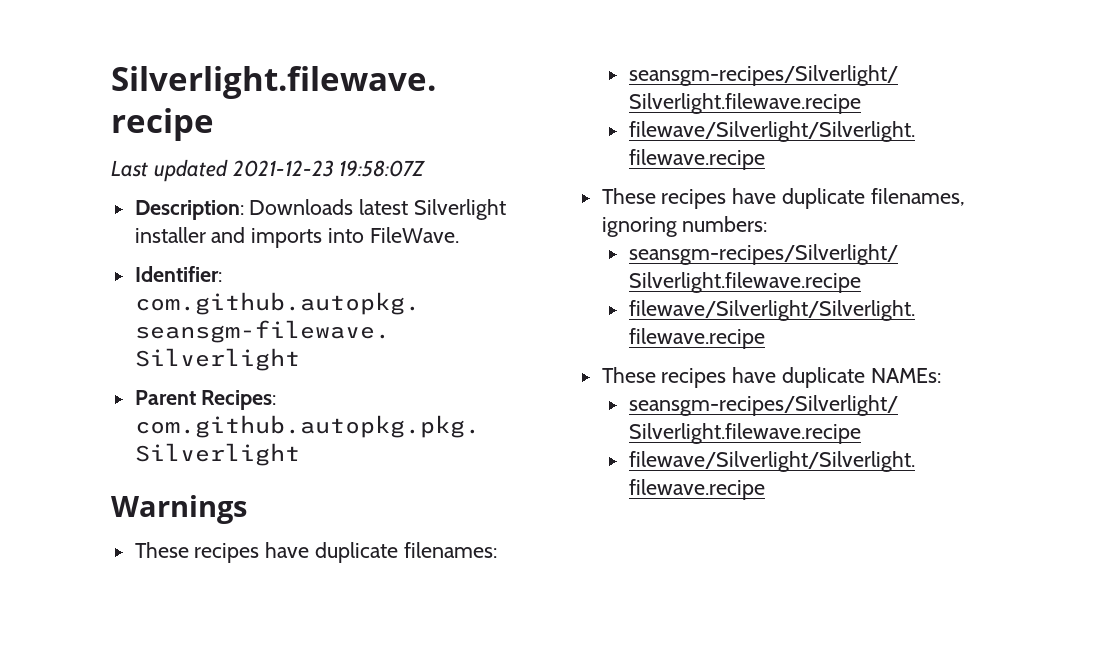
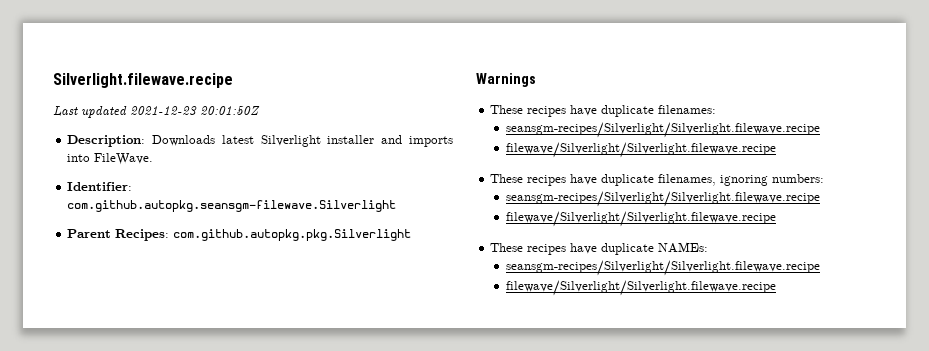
[339,160,427,177] 19:58:07Z -> [200,106,260,115] 20:01:50Z

